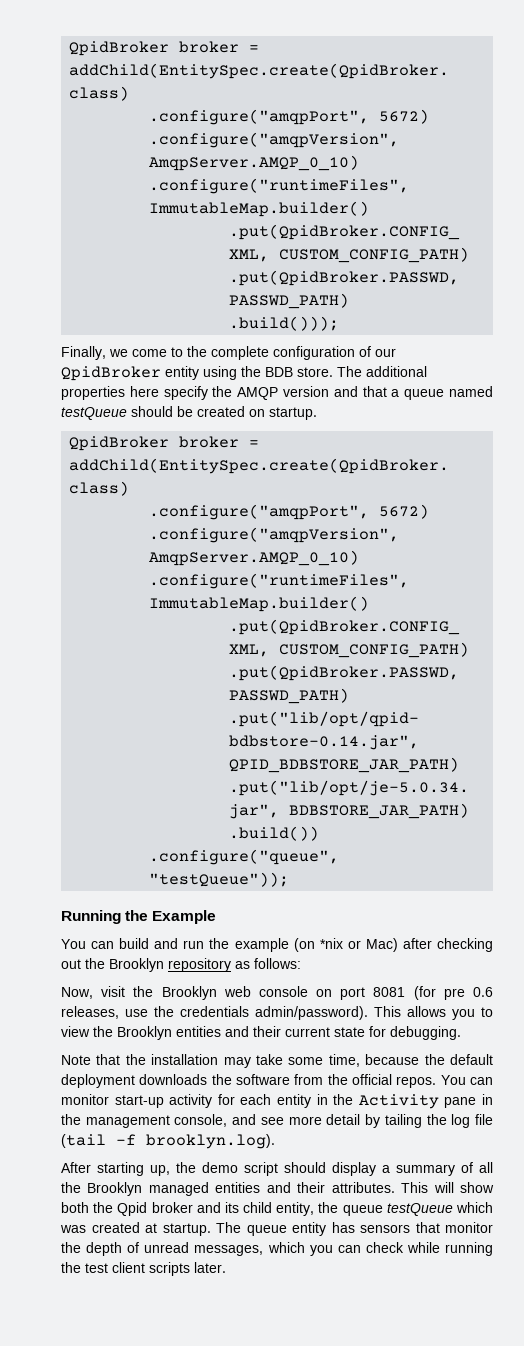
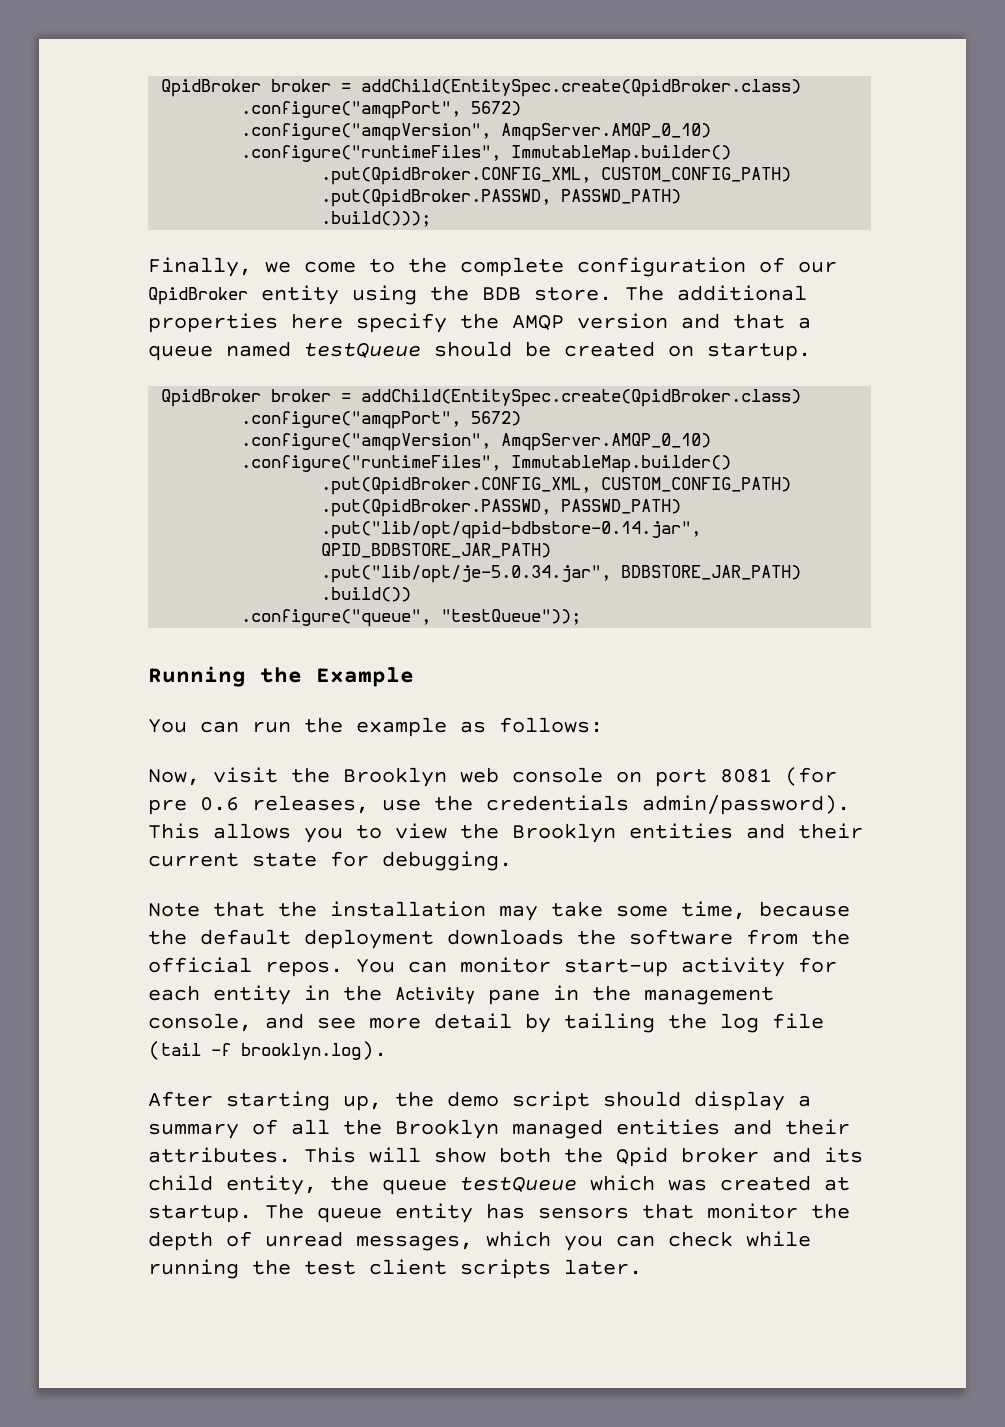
[119,938,179,949] build and -> (239, 727) none
[293,938,493,952] [61,958,231,972] (on *nix or Mac) after checking out the Brooklyn repository -> (447, 727) none

